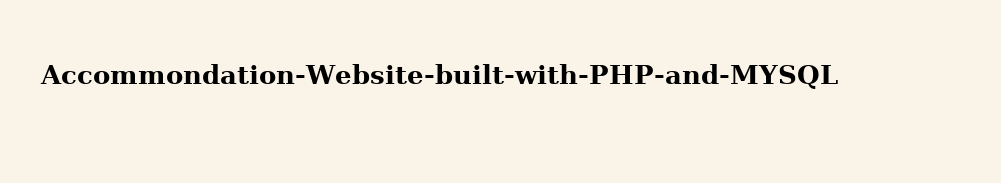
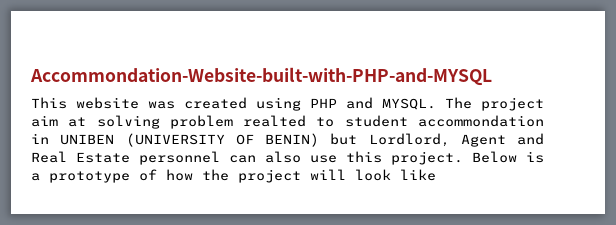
(838, 76) none -> [31,97,544,111] [31,115,544,129] [31,133,544,147] [31,151,544,165] [31,169,436,183] // This website was created using PHP and MYSQL. The project aim at solving problem realted to student accommondation in UNIBEN (UNIVERSITY OF BENIN) but Lordlord, Agent and Real Estate personnel can also use this project. Below is a prototype of how the project will look like

